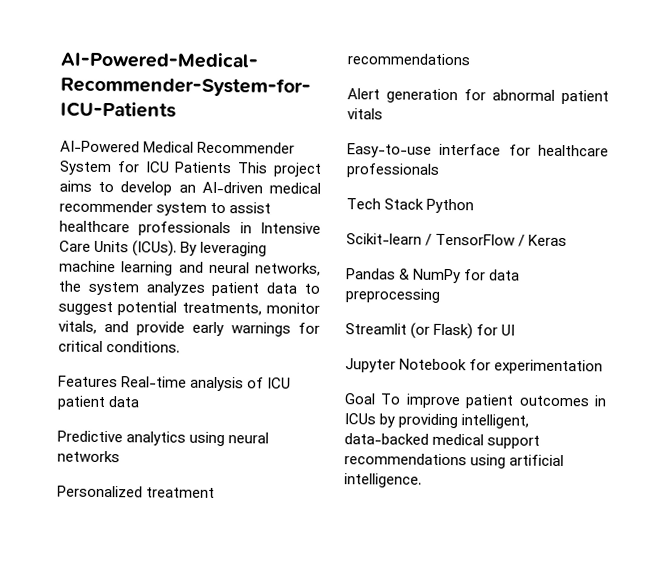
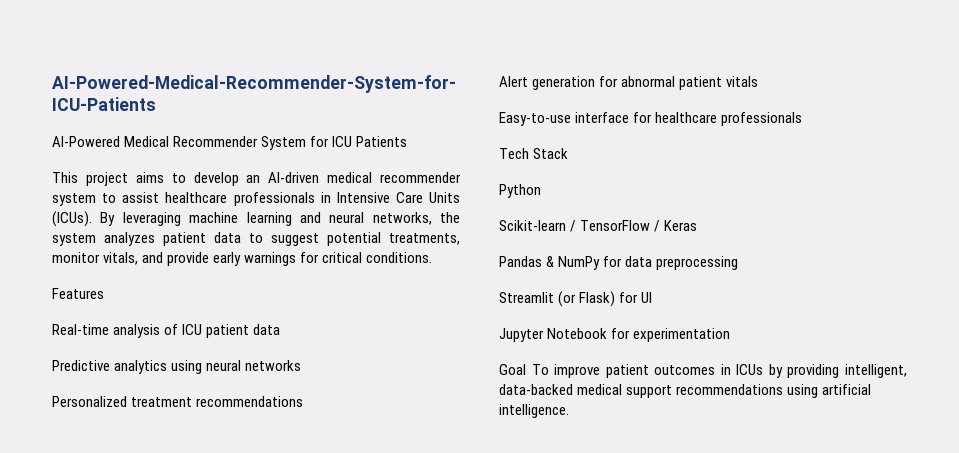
(233, 167) none -> (408, 141) //
(118, 381) none -> (104, 293) //
(425, 204) none -> (569, 153) //

